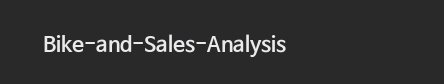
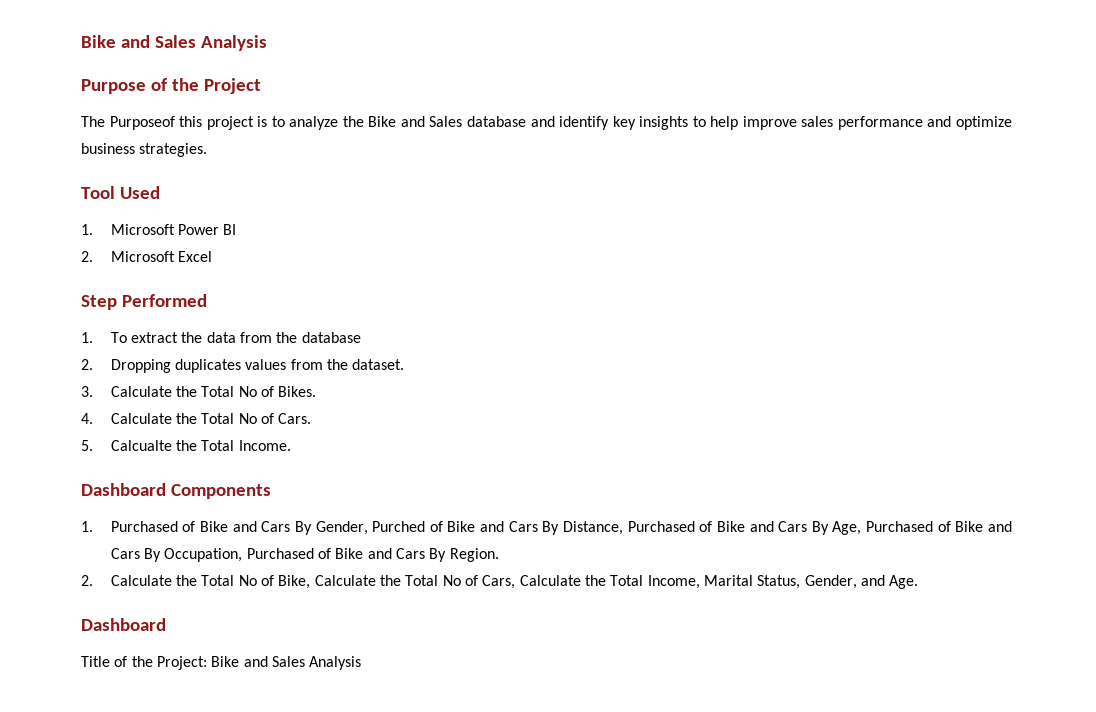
[43,34,286,58] Bike-and-Sales-Analysis -> [81,35,267,51] [81,78,261,94] [81,116,1012,130] [81,143,208,157] [81,186,160,199] [81,224,237,235] [81,251,213,262] [81,294,207,310] [81,332,361,343] [81,359,405,373] [81,386,317,397] [81,413,312,424] [81,440,291,451] [81,483,271,499] [81,521,1013,535] [110,548,499,562] [81,575,919,589] [81,618,166,631] [81,656,362,670] Bike and Sales Analysis // Purpose of the Project // The Purposeof this project is to analyze the Bike and Sales database and identify key insights to help improve sales performance and optimize business strategies. // Tool Used // 1. Microsoft Power BI // 2. Microsoft Excel // Step Performed // 1. To extract the data from the database // 2. Dropping duplicates values from the dataset. // 3. Calculate the Total No of Bikes. // 4. Calculate the Total No of Cars. // 5. Calcualte the Total Income. // Dashboard Components // 1. Purchased of Bike and Cars By Gender, Purched of Bike and Cars By Distance, Purchased of Bike and Cars By Age, Purchased of Bike and Cars By Occupation, Purchased of Bike and Cars By Region. // 2. Calculate the Total No of Bike, Calculate the Total No of Cars, Calculate the Total Income, Marital Status, Gender, and Age. // Dashboard // Title of the Project: Bike and Sales Analysis

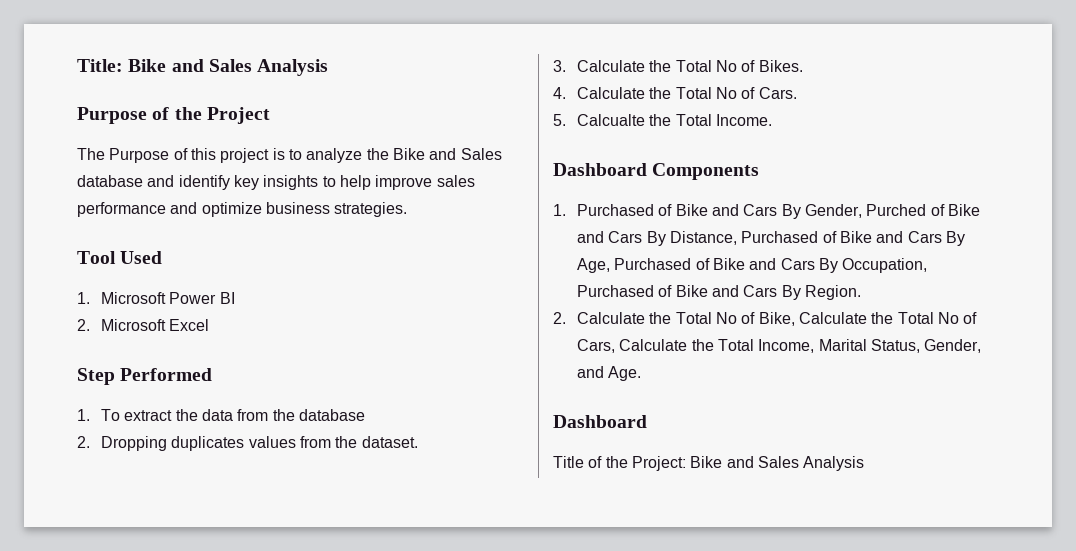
(81, 41) none -> [77,59,123,72] Title:
[109,116,175,130] Purposeof -> [109,148,188,163] Purpose of

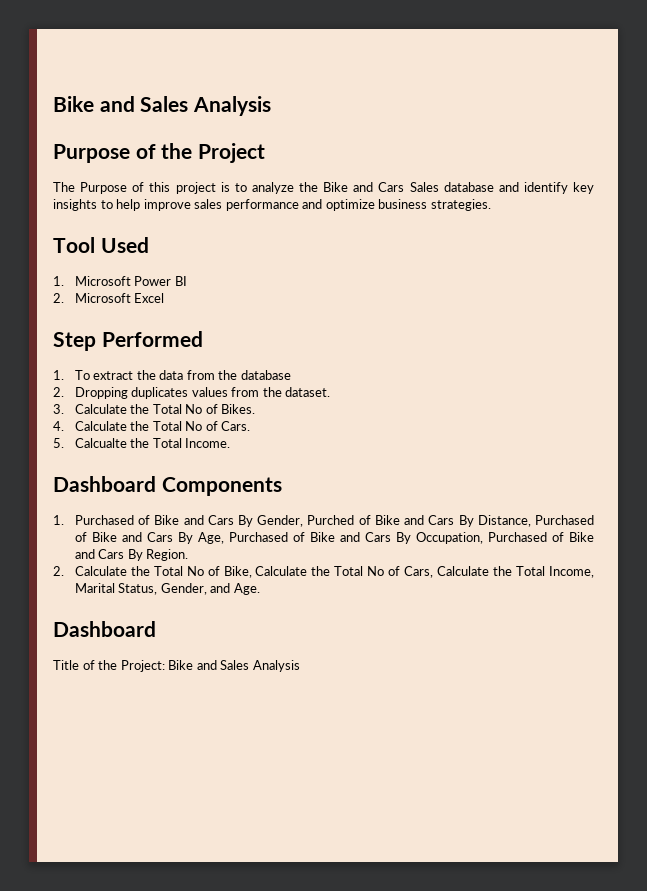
[77,59,123,72] Title: -> (53, 104) none
(457, 154) none -> [378,182,405,192] Cars

